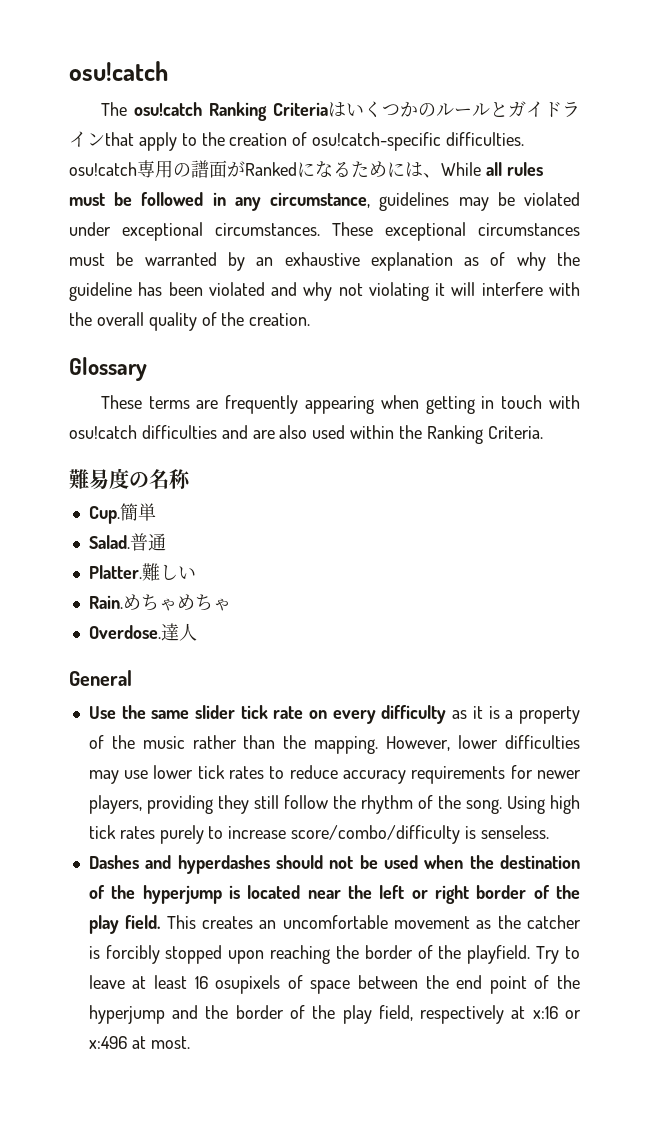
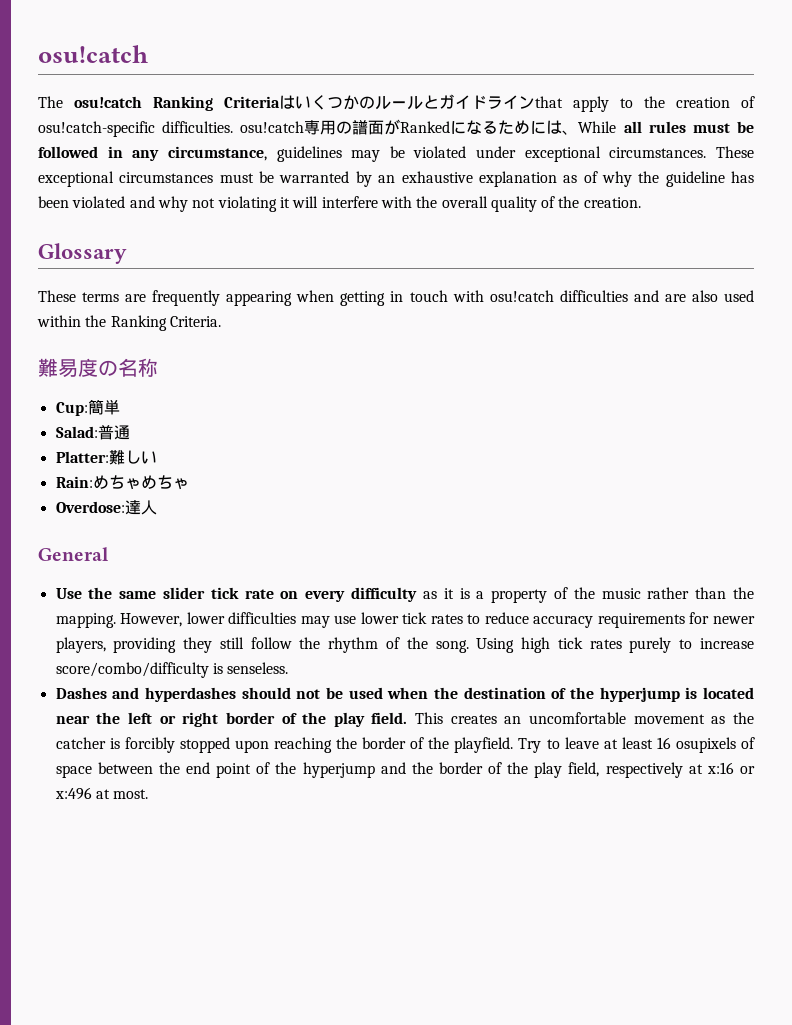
[88,506,120,524] Cup. -> [55,402,88,416] Cup:
[88,535,130,549] Salad. -> [55,426,98,438] Salad:
[88,565,142,579] Platter. -> [55,451,109,463] Platter:
[88,595,123,609] Rain. -> [55,476,93,488] Rain:
[88,625,161,639] Overdose. -> [55,501,125,513] Overdose:

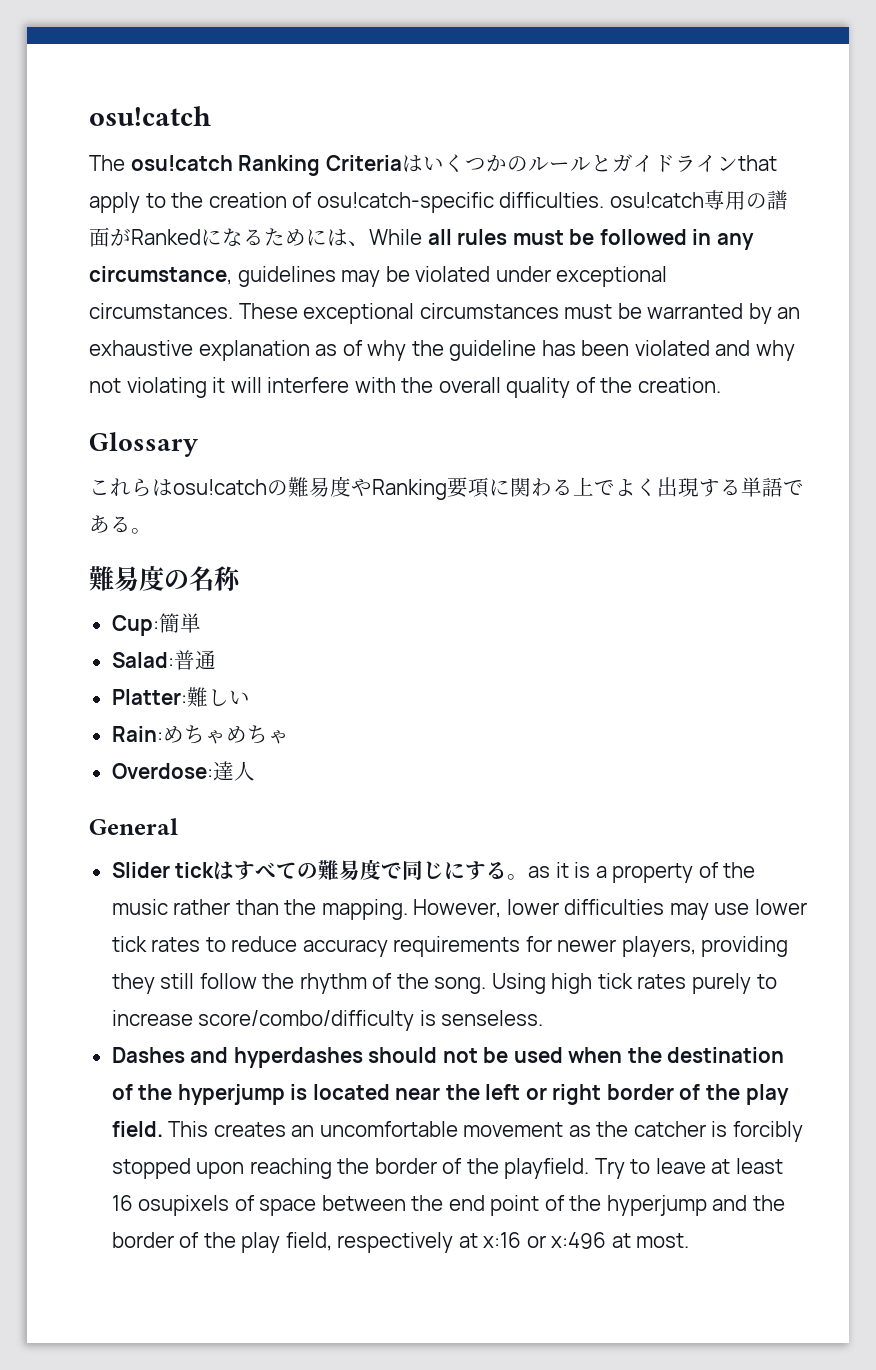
[38,290,755,306] [37,315,221,331] These terms are frequently appearing when getting in touch with osu!catch difficulties and are also used within the Ranking Criteria. -> [89,476,804,500] [89,515,152,534] これらはosu!catchの難易度やRanking要項に関わる上でよく出現する単語である。
[55,587,418,602] Use the same slider tick rate on every difficulty -> [111,859,529,881] Slider tickはすべての難易度で同じにする。

